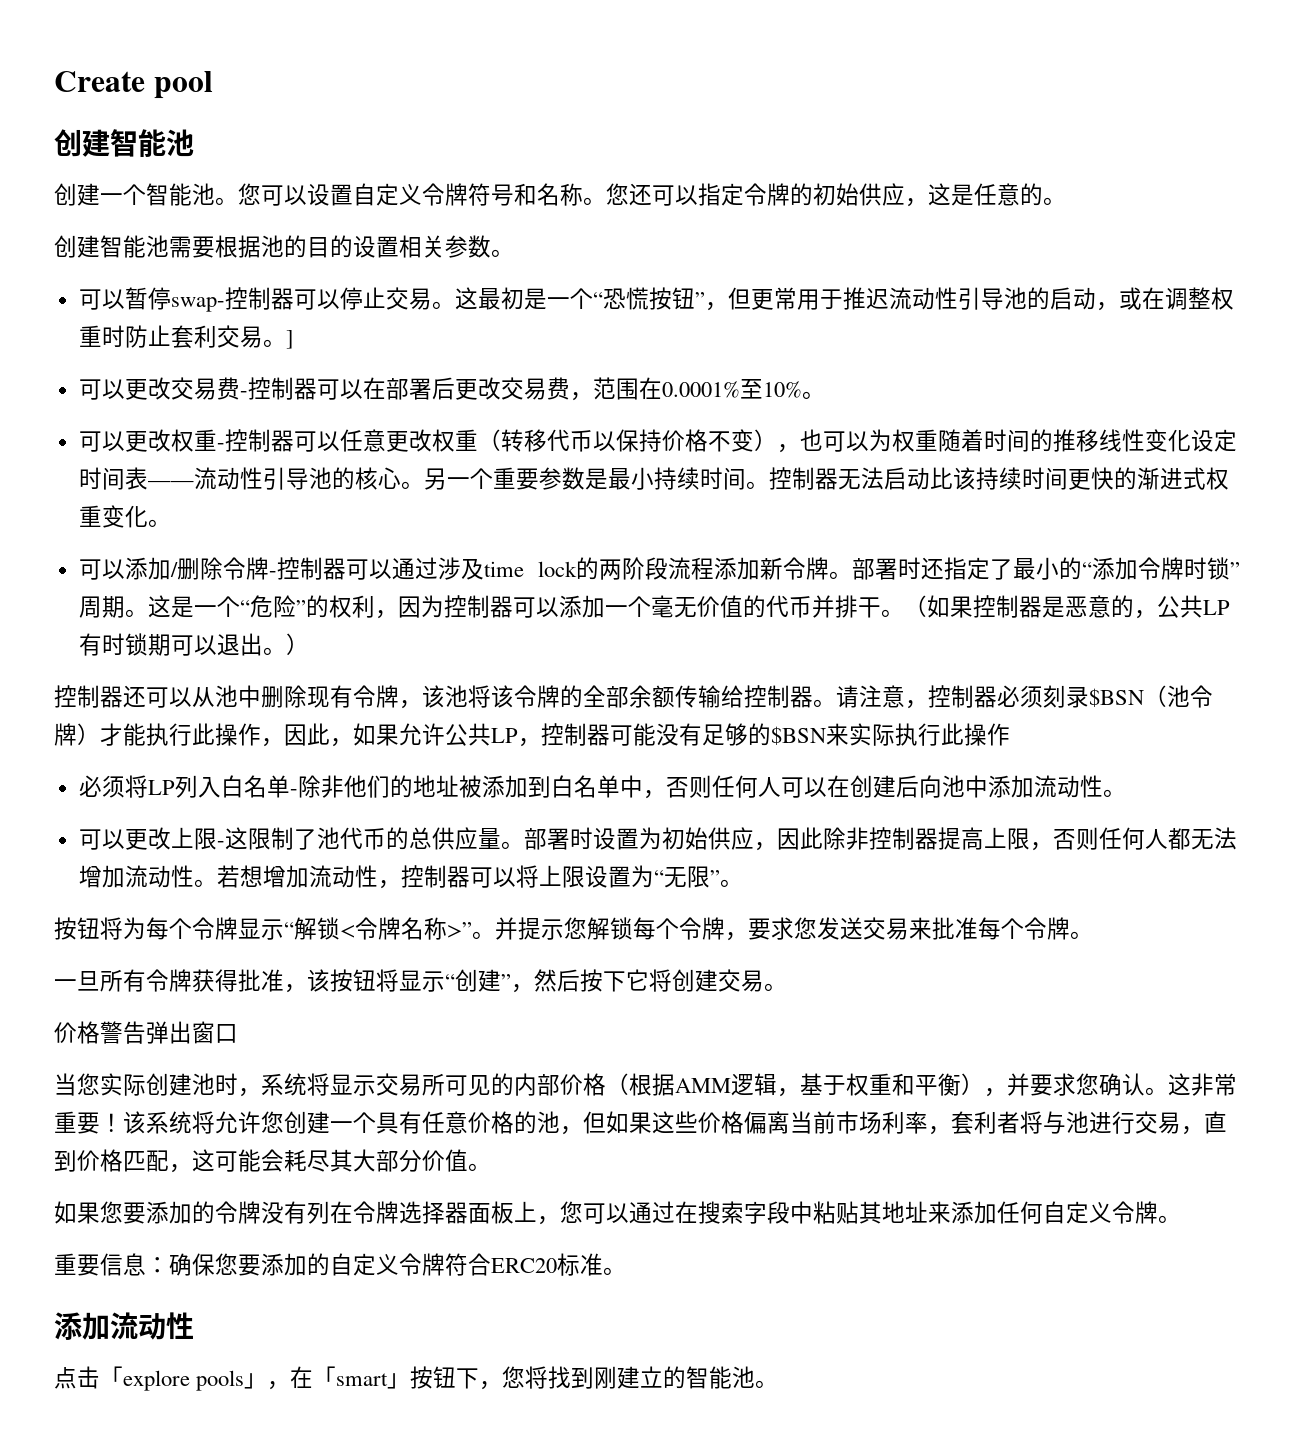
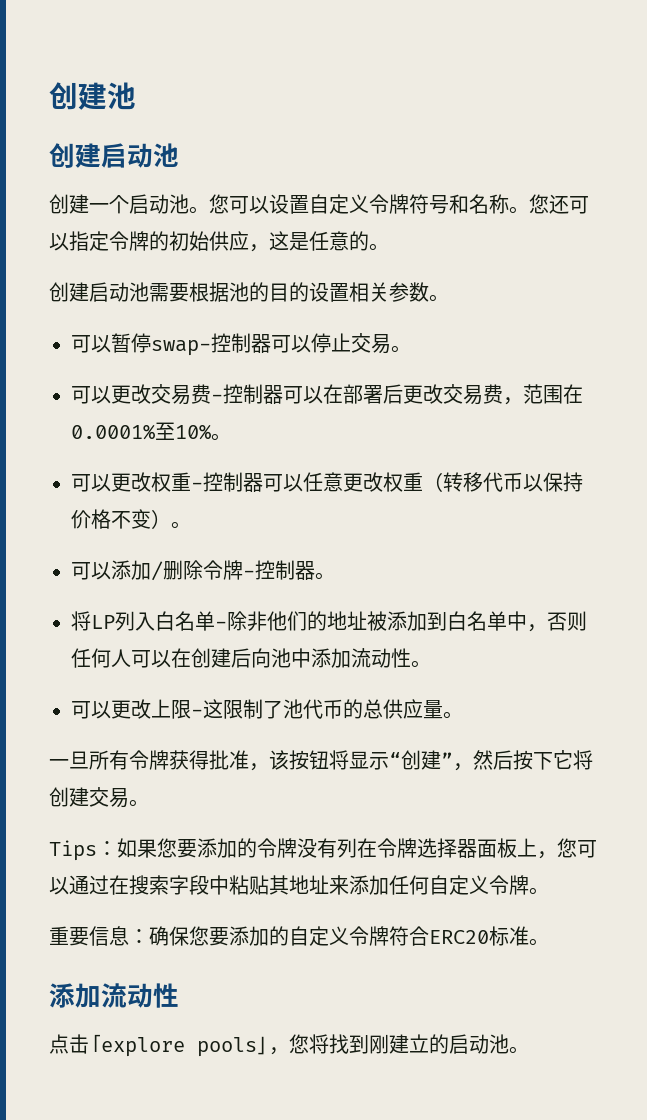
[54,71,213,99] [54,129,166,157] Create pool // 创建智能 -> [49,82,136,110] [49,143,153,168] 创建池 // 创建启动
[146,183,192,206] 智能 -> [129,194,169,214] 启动
[100,235,146,258] 智能 -> [89,282,129,302] 启动
[454,287,1234,311] [78,325,294,349] 这最初是一个“恐慌按钮”，但更常用于推迟流动性引导池的启动，或在调整权重时防止套利交易。] -> (411, 349) none
[776,429,1237,453] [78,467,1229,490] [78,505,148,528] ，也可以为权重随着时间的推移线性变化设定时间表——流动性引导池的核心。另一个重要参数是最小持续时间。控制器无法启动比该持续时间更快的渐进式权重变化 -> (171, 519) none
[345,557,1240,580] [78,595,1230,619] [78,633,309,656] [54,685,1213,709] [54,723,1010,747] [78,775,125,798] 可以通过涉及time lock的两阶段流程添加新令牌。部署时还指定了最小的“添加令牌时锁”周期。这是一个“危险”的权利，因为控制器可以添加一个毫无价值的代币并排干。（如果控制器是恶意的，公共LP有时锁期可以退出。） // 控制器还可以从池中删除现有令牌，该池将该令牌的全部余额传输给控制器。请注意，控制器必须刻录$BSN（池令牌）才能执行此操作，因此，如果允许公共LP，控制器可能没有足够的$BSN来实际执行此操作 // 必须 -> [315,572,335,580] 。 //
[523,827,1237,851] [78,865,743,889] [54,917,1093,941] 部署时设置为初始供应，因此除非控制器提高上限，否则任何人都无法增加流动性。若想增加流动性，控制器可以将上限设置为“无限”。 // 按钮将为每个令牌显示“解锁<令牌名称>”。并提示您解锁每个令牌，要求您发送交易来批准每个令牌。 -> (463, 715) none
[54,1021,238,1044] [54,1073,1237,1097] [54,1111,1227,1135] [54,1149,491,1173] 价格警告弹出窗口 // 当您实际创建池时，系统将显示交易所可见的内部价格（根据AMM逻辑，基于权重和平衡），并要求您确认。这非常重要！该系统将允许您创建一个具有任意价格的池，但如果这些价格偏离当前市场利率，套利者将与池进行交易，直到价格匹配，这可能会耗尽其大部分价值。 // -> [49,840,117,861] Tips：
[290,1366,503,1390] 在「smart」按钮下， -> (289, 1051) none
[686,1366,733,1389] 智能 -> [449,1034,489,1054] 启动

